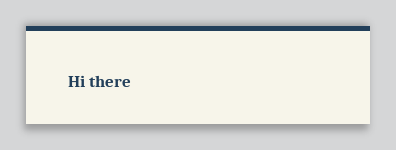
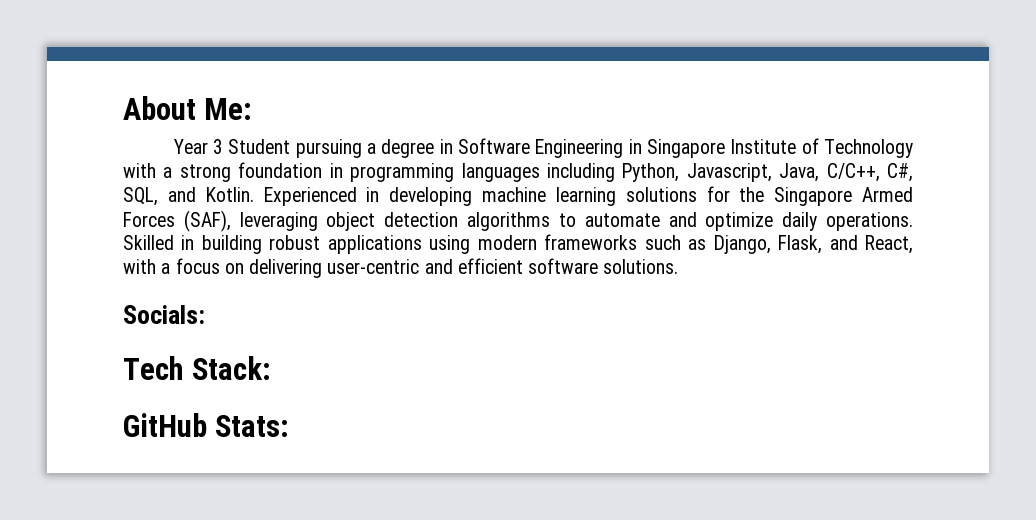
[68,75,132,87] Hi there -> [123,96,253,120] [173,138,913,158] [123,162,913,182] [123,186,913,206] [123,210,914,232] [123,234,913,254] [123,258,679,278] [123,305,205,324] [123,356,272,380] [123,413,290,437] About Me: // Year 3 Student pursuing a degree in Software Engineering in Singapore Institute of Technology with a strong foundation in programming languages including Python, Javascript, Java, C/C++, C#, SQL, and Kotlin. Experienced in developing machine learning solutions for the Singapore Armed Forces (SAF), leveraging object detection algorithms to automate and optimize daily operations. Skilled in building robust applications using modern frameworks such as Django, Flask, and React, with a focus on delivering user-centric and efficient software solutions. // Socials: // Tech Stack: // GitHub Stats:

